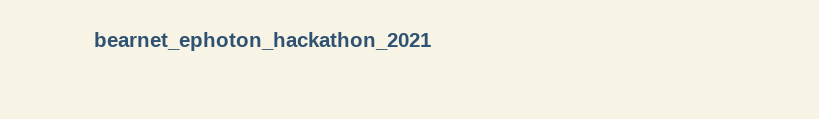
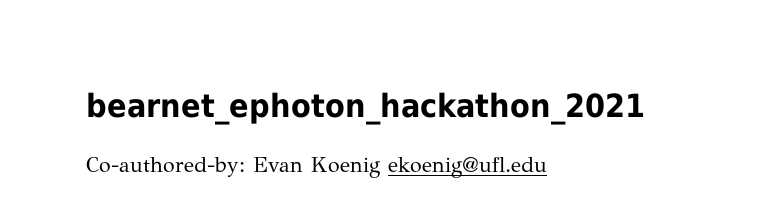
(431, 41) none -> [86,157,547,178] // Co-authored-by: Evan Koenig ekoenig@ufl.edu

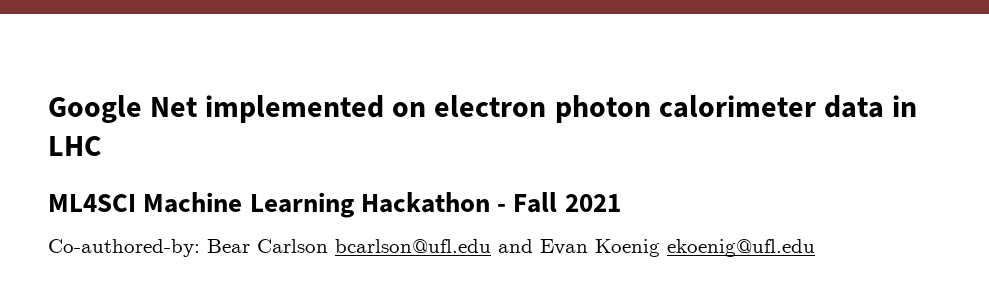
[86,92,645,125] [86,157,245,177] bearnet_ephoton_hackathon_2021 // Co-authored-by: -> [48,95,917,123] [48,136,101,156] [48,192,621,218] [48,239,533,257] Google Net implemented on electron photon calorimeter data in LHC // ML4SCI Machine Learning Hackathon - Fall 2021 // Co-authored-by: Bear Carlson bcarlson@ufl.edu and

